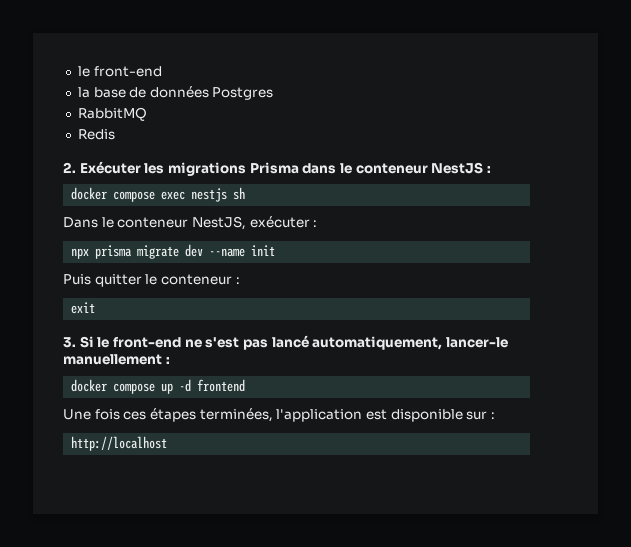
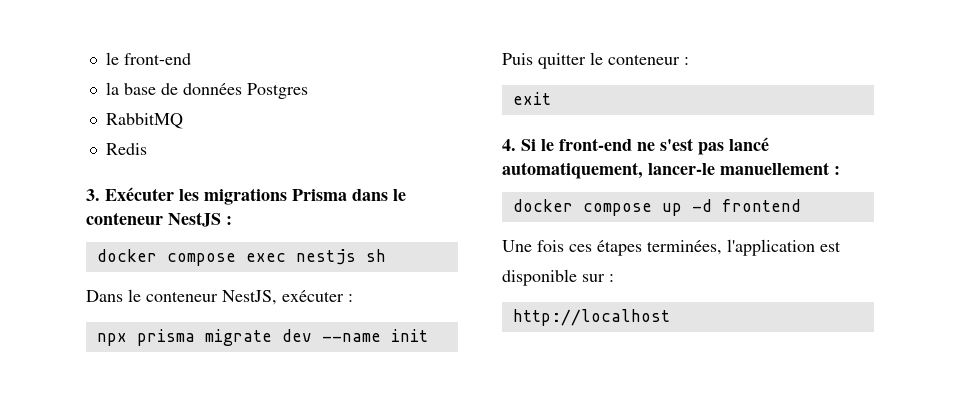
[63,162,76,173] 2. -> [86,189,100,201] 3.
[63,337,76,348] 3. -> [502,139,516,151] 4.

